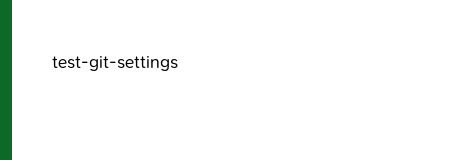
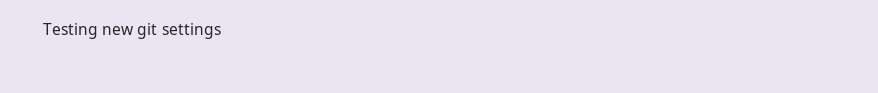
[52,56,178,71] test-git-settings -> [43,23,221,39] Testing new git settings

